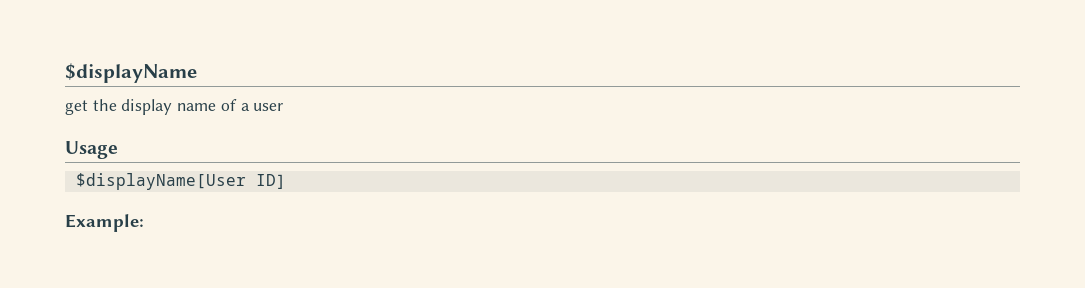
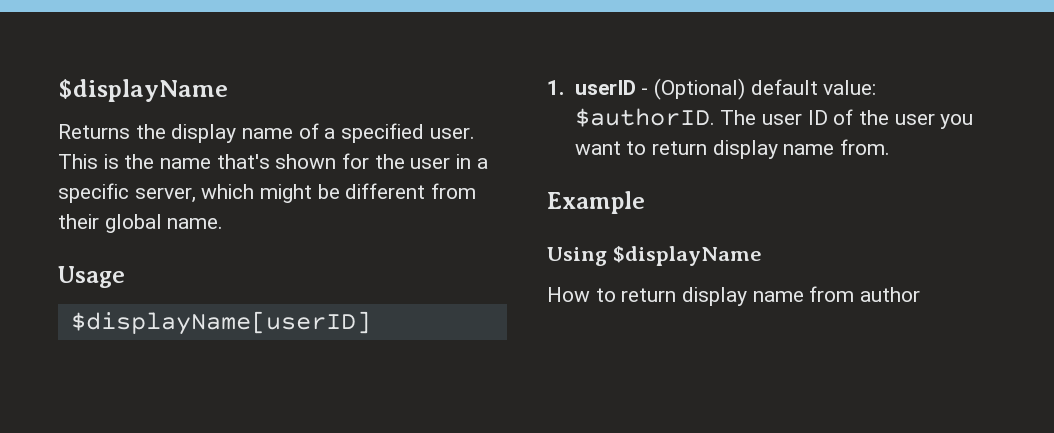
[65,63,197,83] [65,100,88,115] $displayName // get -> [58,79,228,102] [58,124,130,139] $displayName // Returns
[253,103,284,111] [65,141,118,159] [75,173,286,190] [65,214,144,232] user // Usage // $displayName[User ID] // Example: -> [341,123,475,143] [58,153,488,169] [58,183,477,203] [58,214,224,233] [58,266,125,288] [70,311,371,335] [547,78,877,100] [574,108,974,129] [574,139,890,159] [547,191,645,214] [547,246,762,266] [547,286,921,306] specified user. This is the name that's shown for the user in a specific server, which might be different from their global name. // Usage // $displayName[userID] // 1. userID - (Optional) default value: $authorID. The user ID of the user you want to return display name from. // Example // Using $displayName // How to return display name from author

